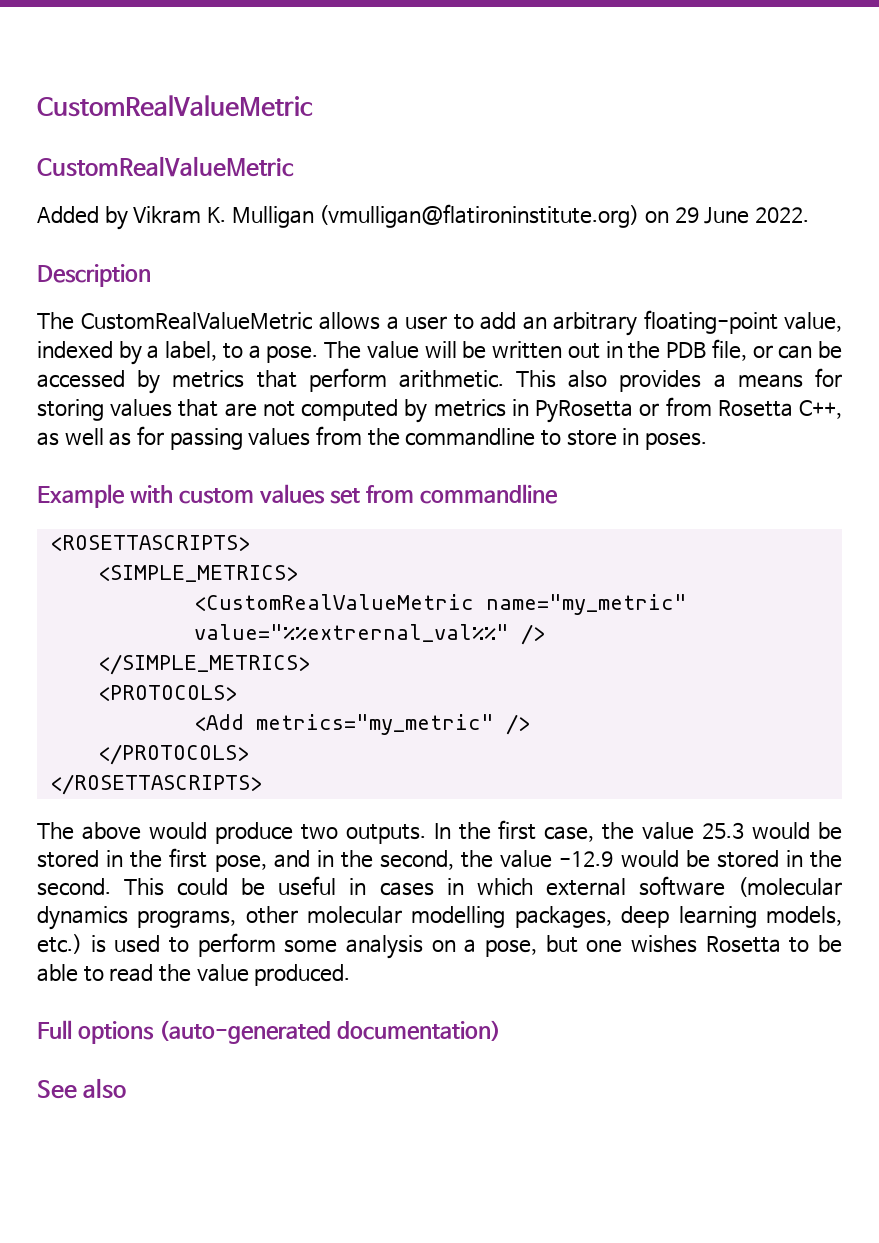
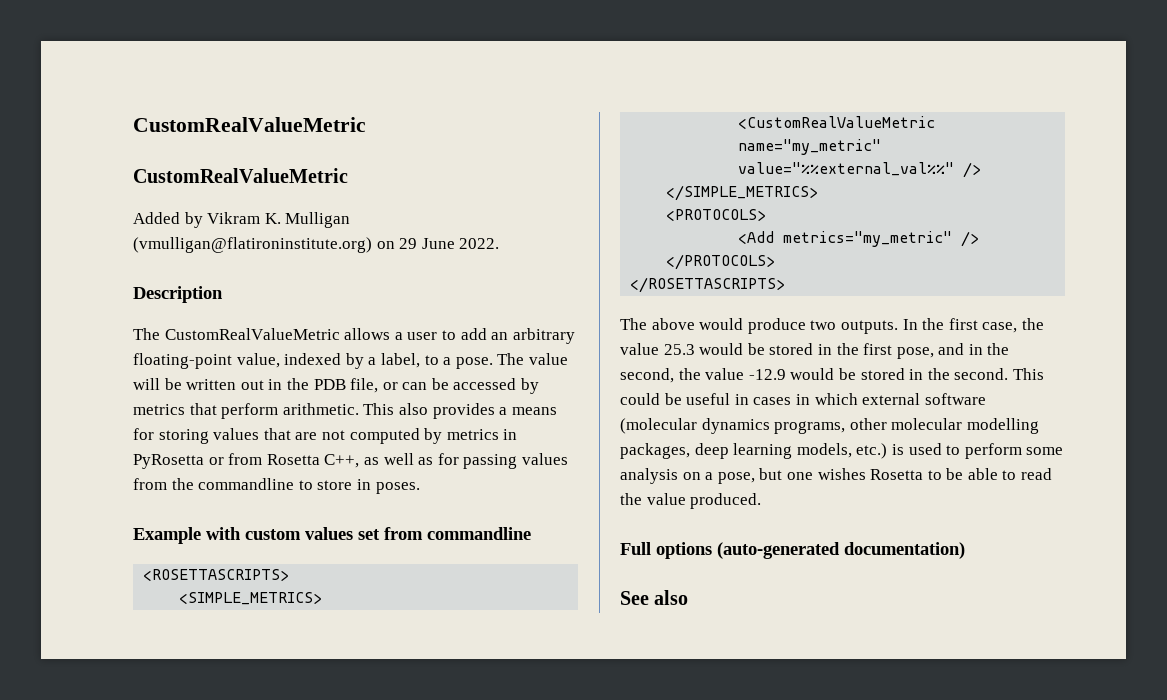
[193,624,509,642] value="%%extrernal_val%%" -> [738,162,955,176] value="%%external_val%%"

